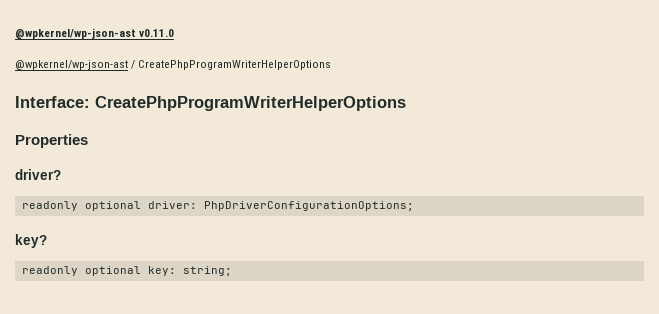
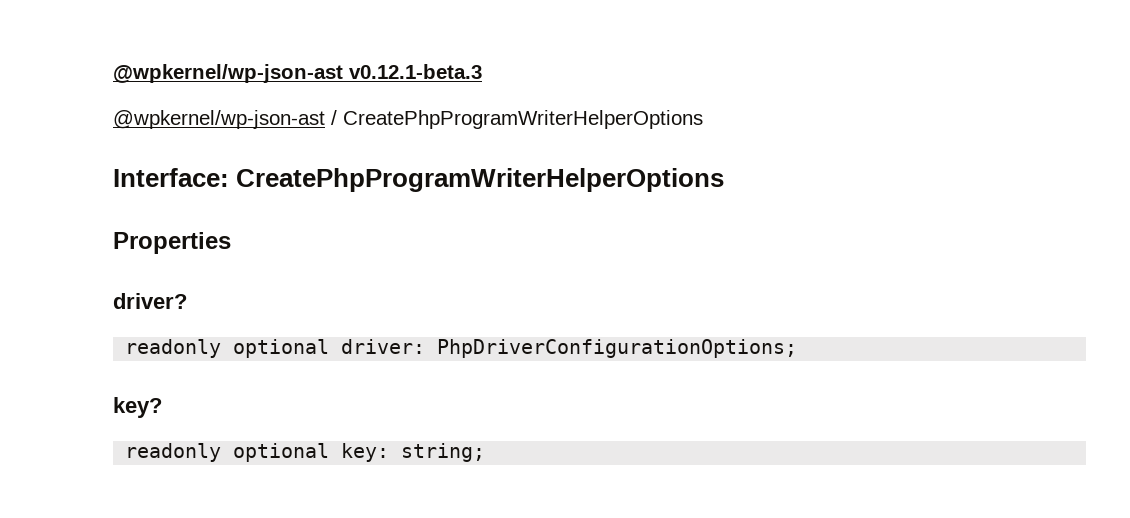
[15,28,175,39] @wpkernel/wp-json-ast v0.11.0 -> [113,64,482,83] @wpkernel/wp-json-ast v0.12.1-beta.3

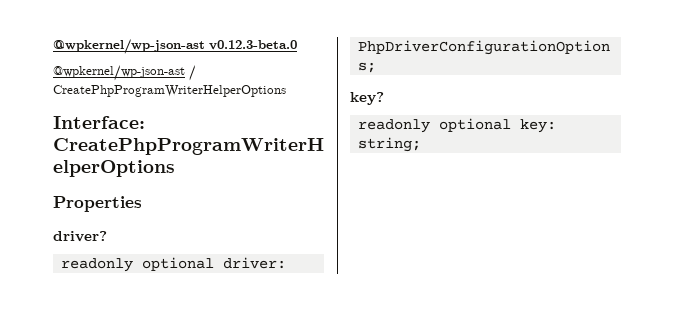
[113,64,482,83] @wpkernel/wp-json-ast v0.12.1-beta.3 -> [53,39,297,54] @wpkernel/wp-json-ast v0.12.3-beta.0

